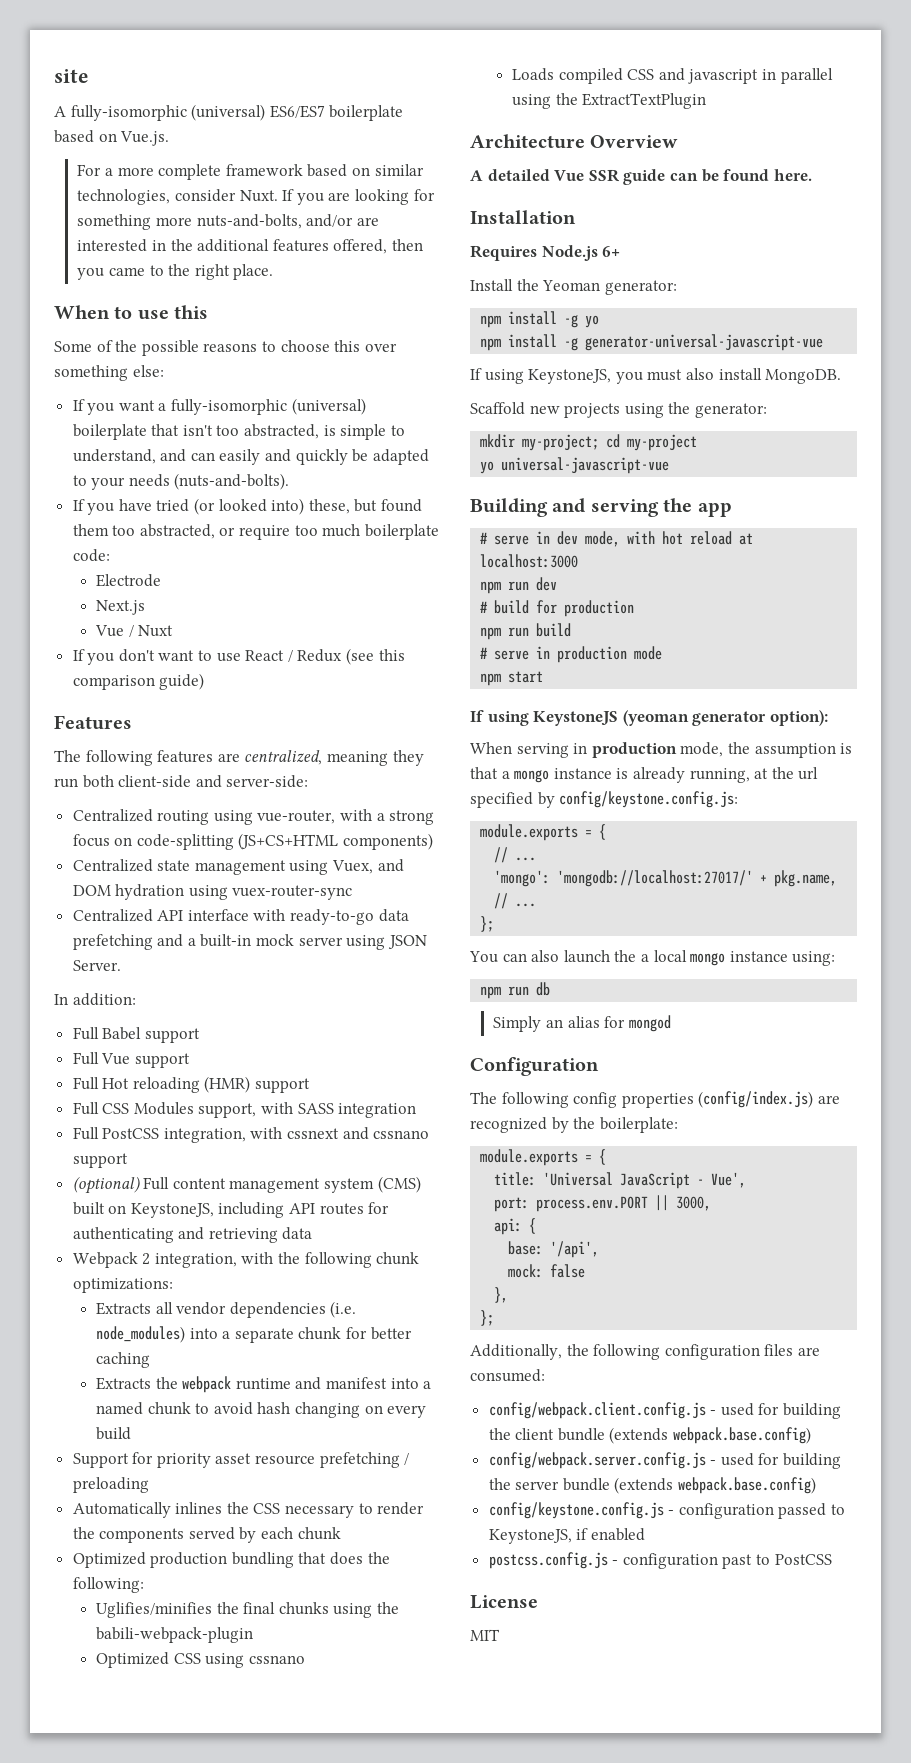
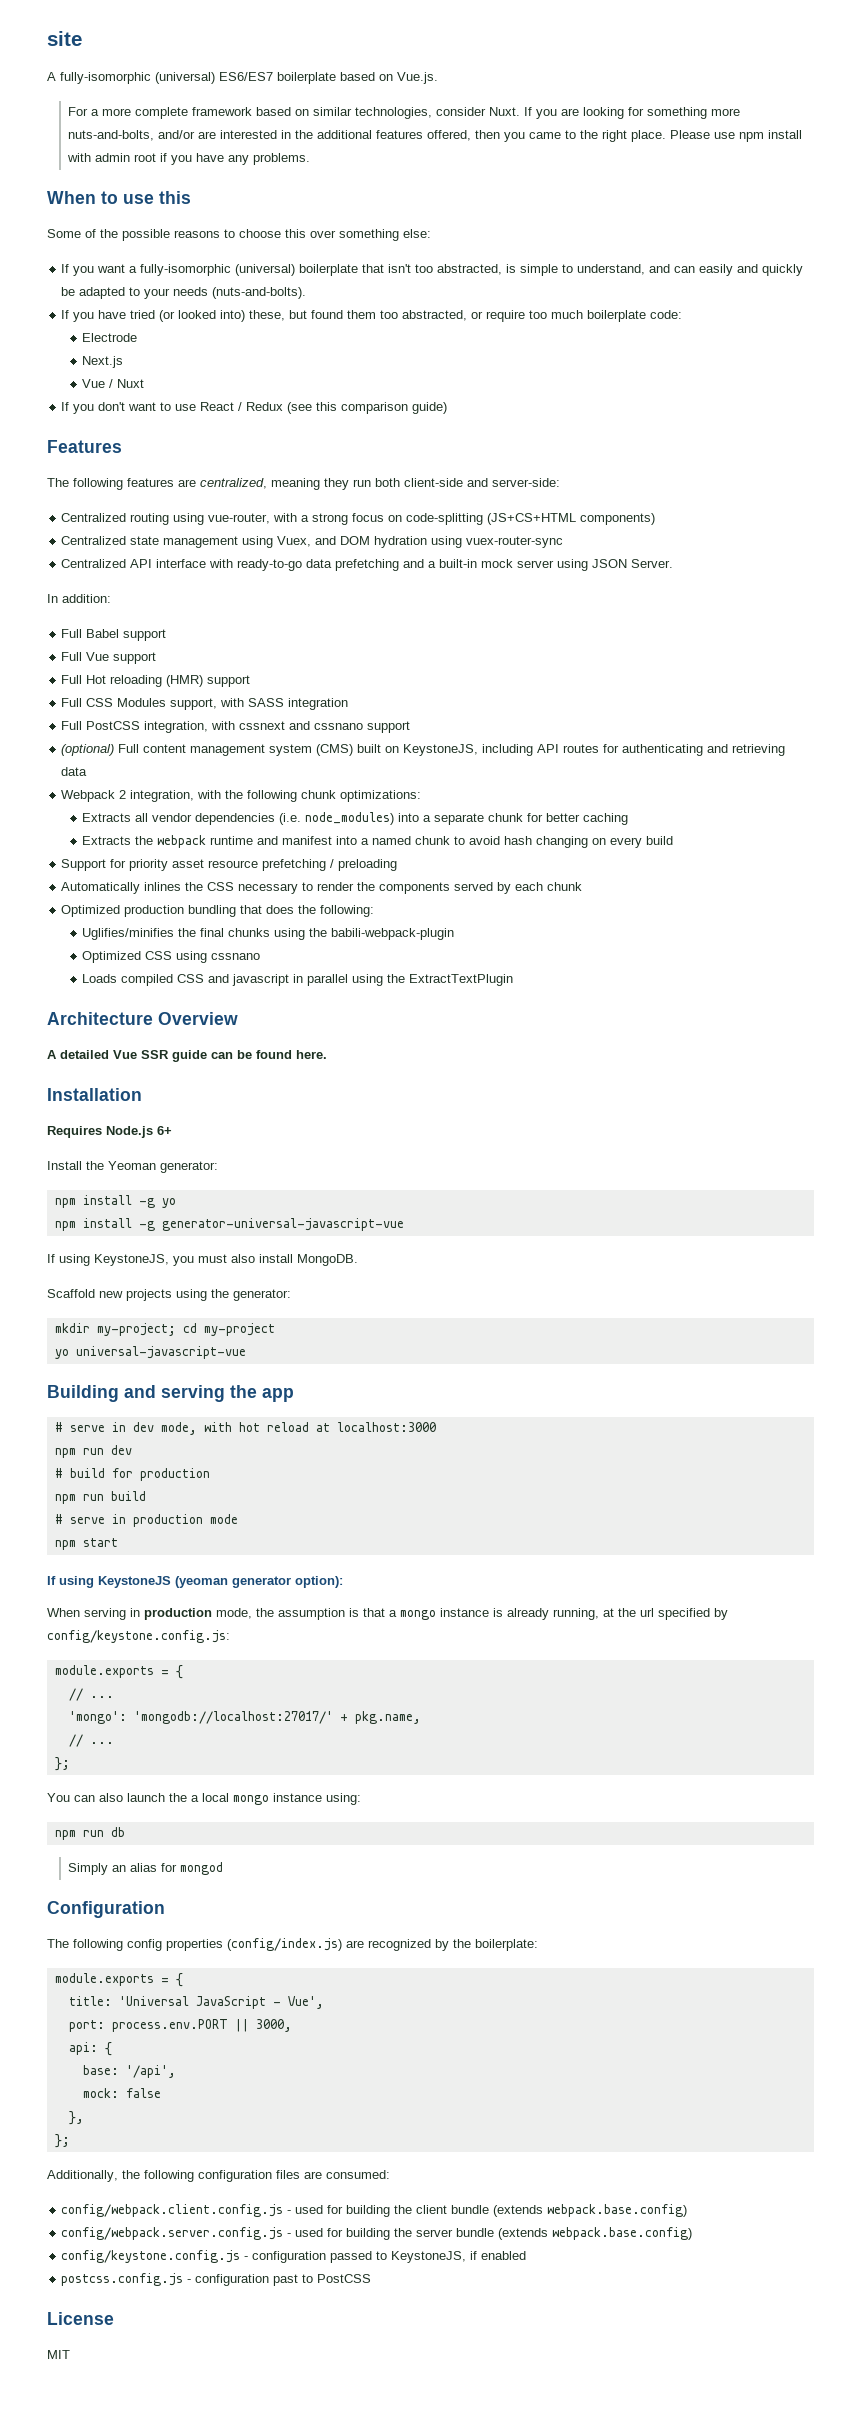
(274, 272) none -> [670,130,803,142] [67,153,311,165] Please use npm install with admin root if you have any problems.

